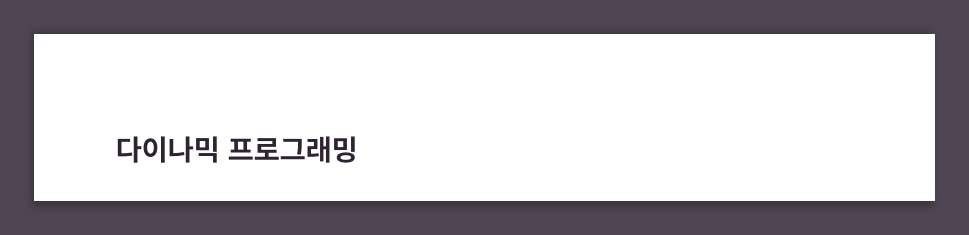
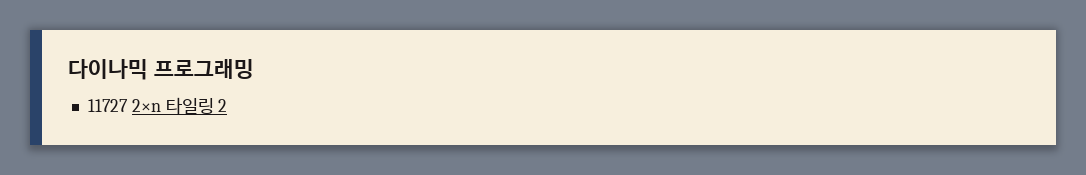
(358, 149) none -> [87,97,228,114] // 11727 2×n 타일링 2

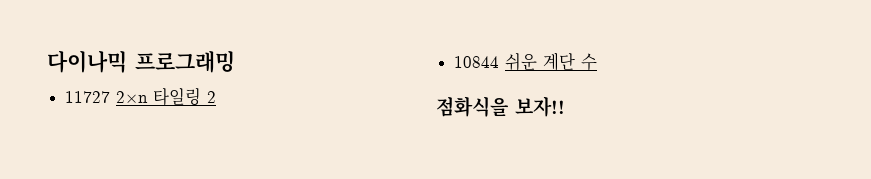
(228, 105) none -> [454,52,598,71] [436,96,565,117] // 10844 쉬운 계단 수 // 점화식을 보자!!

